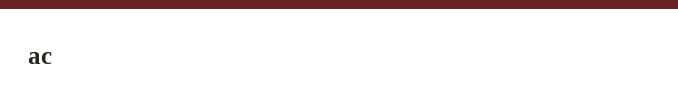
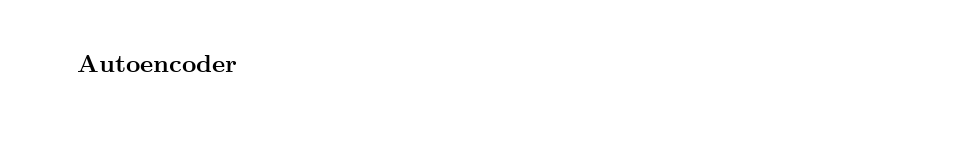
[28,52,52,64] ac -> [77,55,237,72] Autoencoder

